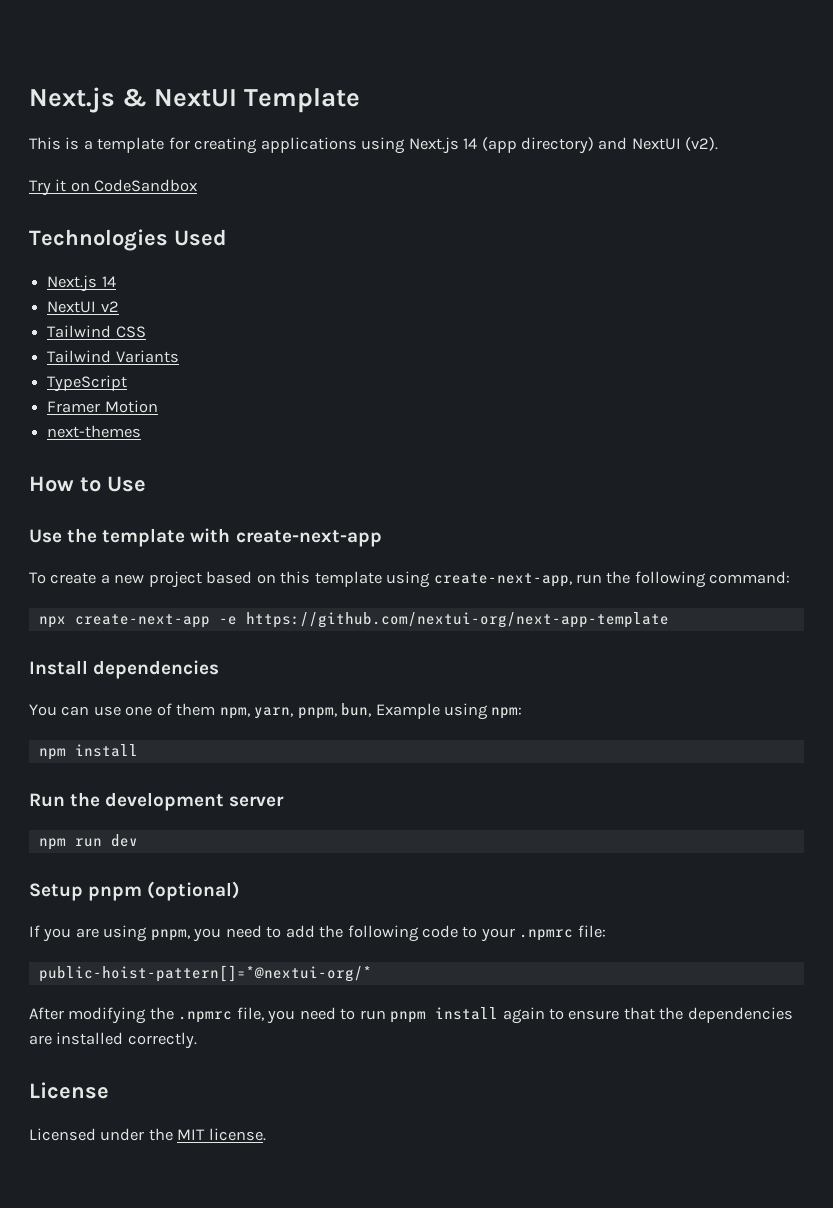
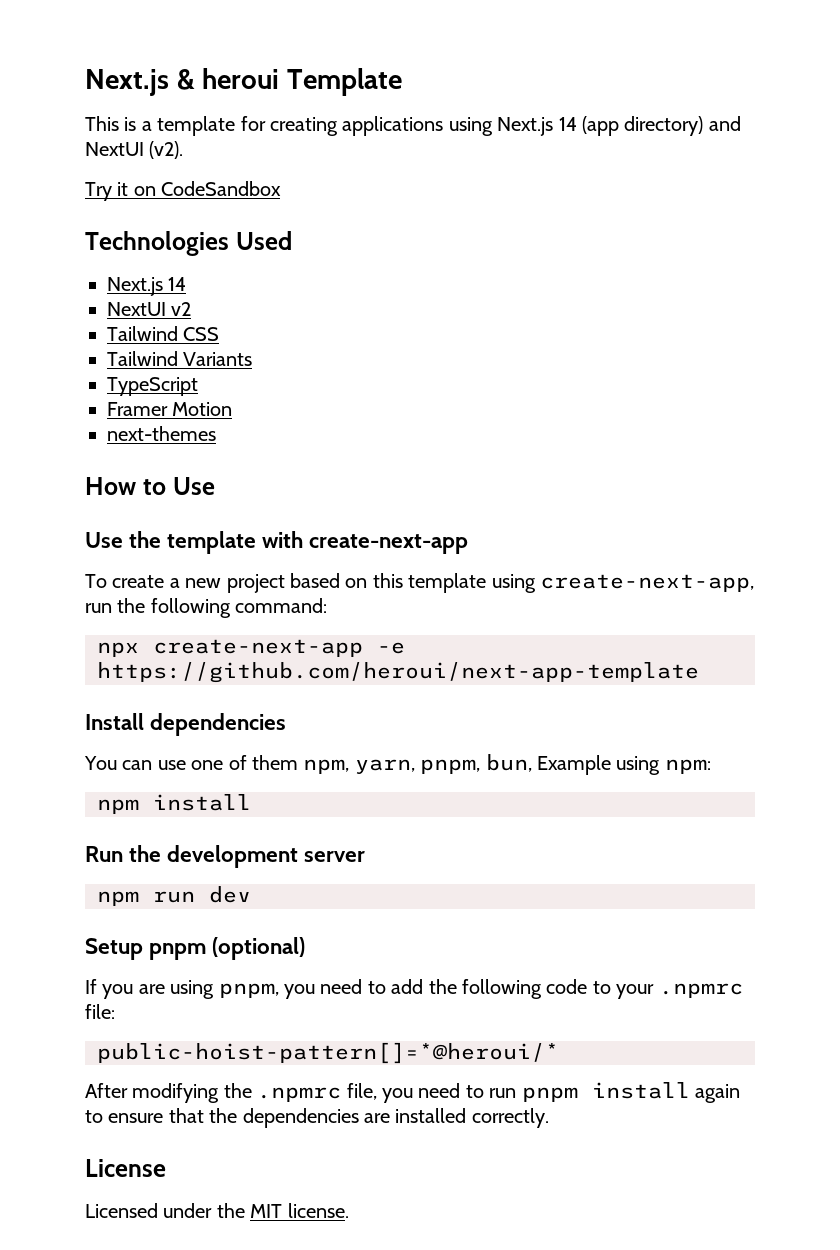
[154,89,238,107] NextUI -> [202,68,280,89] heroui
[245,612,669,628] https://github.com/nextui-org/next-app-template -> [97,662,699,683] https://github.com/heroui/next-app-template
[38,965,372,982] public-hoist-pattern[]=*@nextui-org/* -> [97,1042,559,1064] public-hoist-pattern[]=*@heroui/*

